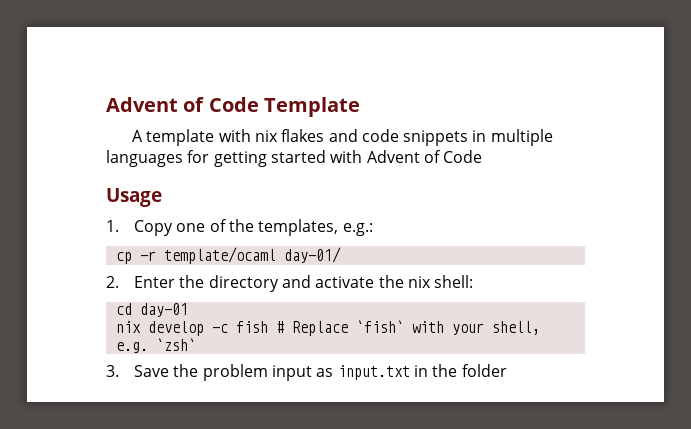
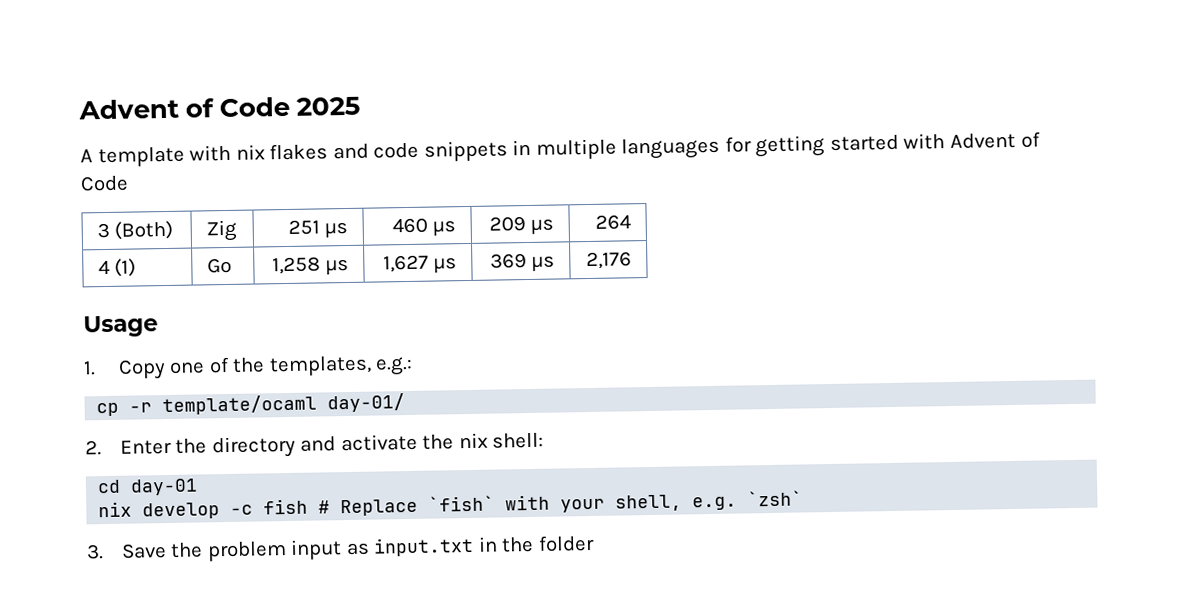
[106,97,361,117] Advent of Code Template -> [78,96,361,120] Advent of Code 2025
(483, 156) none -> [96,220,174,240] [205,219,237,242] [287,219,349,239] [391,217,457,237] [488,216,555,235] [595,214,632,230] [97,258,137,277] [206,257,232,274] [271,256,350,276] [382,254,458,274] [489,253,556,272] [586,251,633,270] // 3 (Both) | Zig | 251 µs | 460 µs | 209 µs | 264 // 4 (1) | Go | 1,258 µs | 1,627 µs | 369 µs | 2,176

